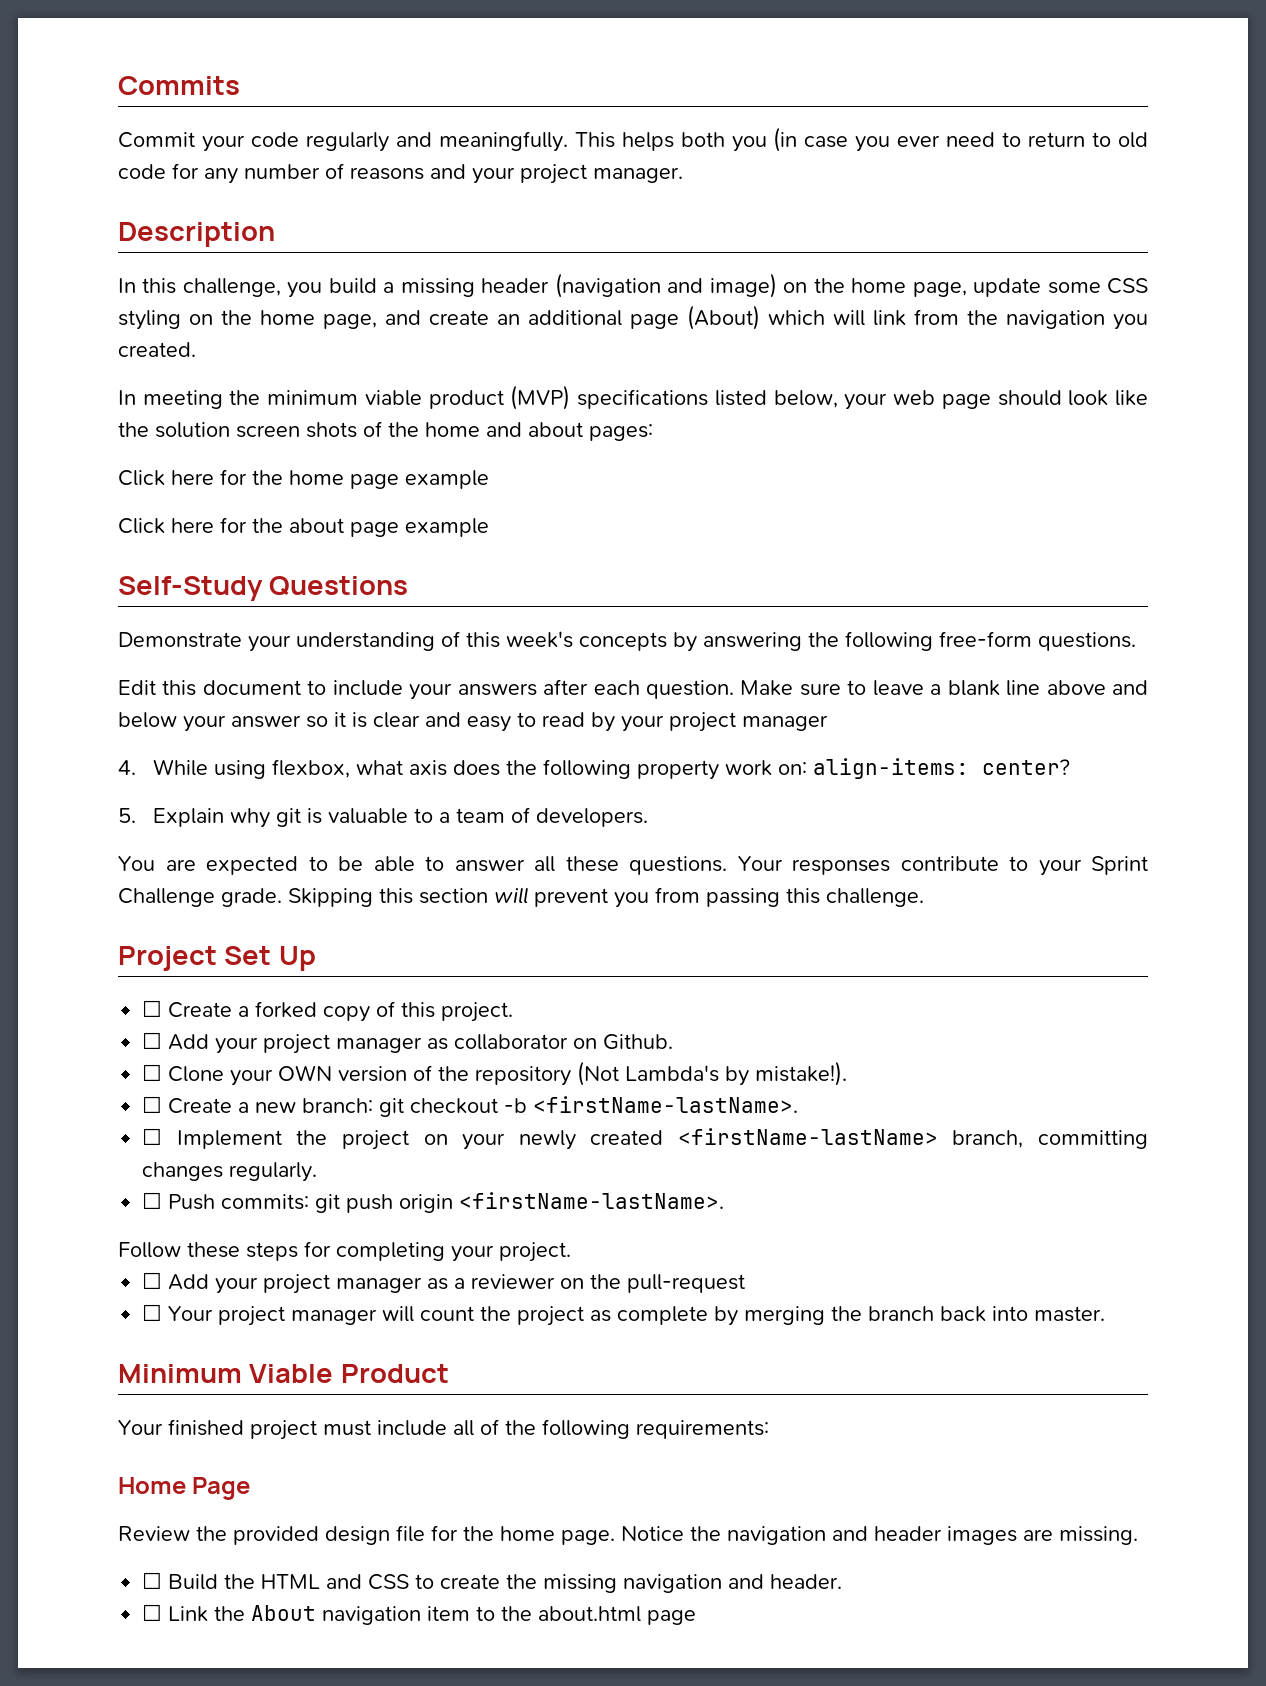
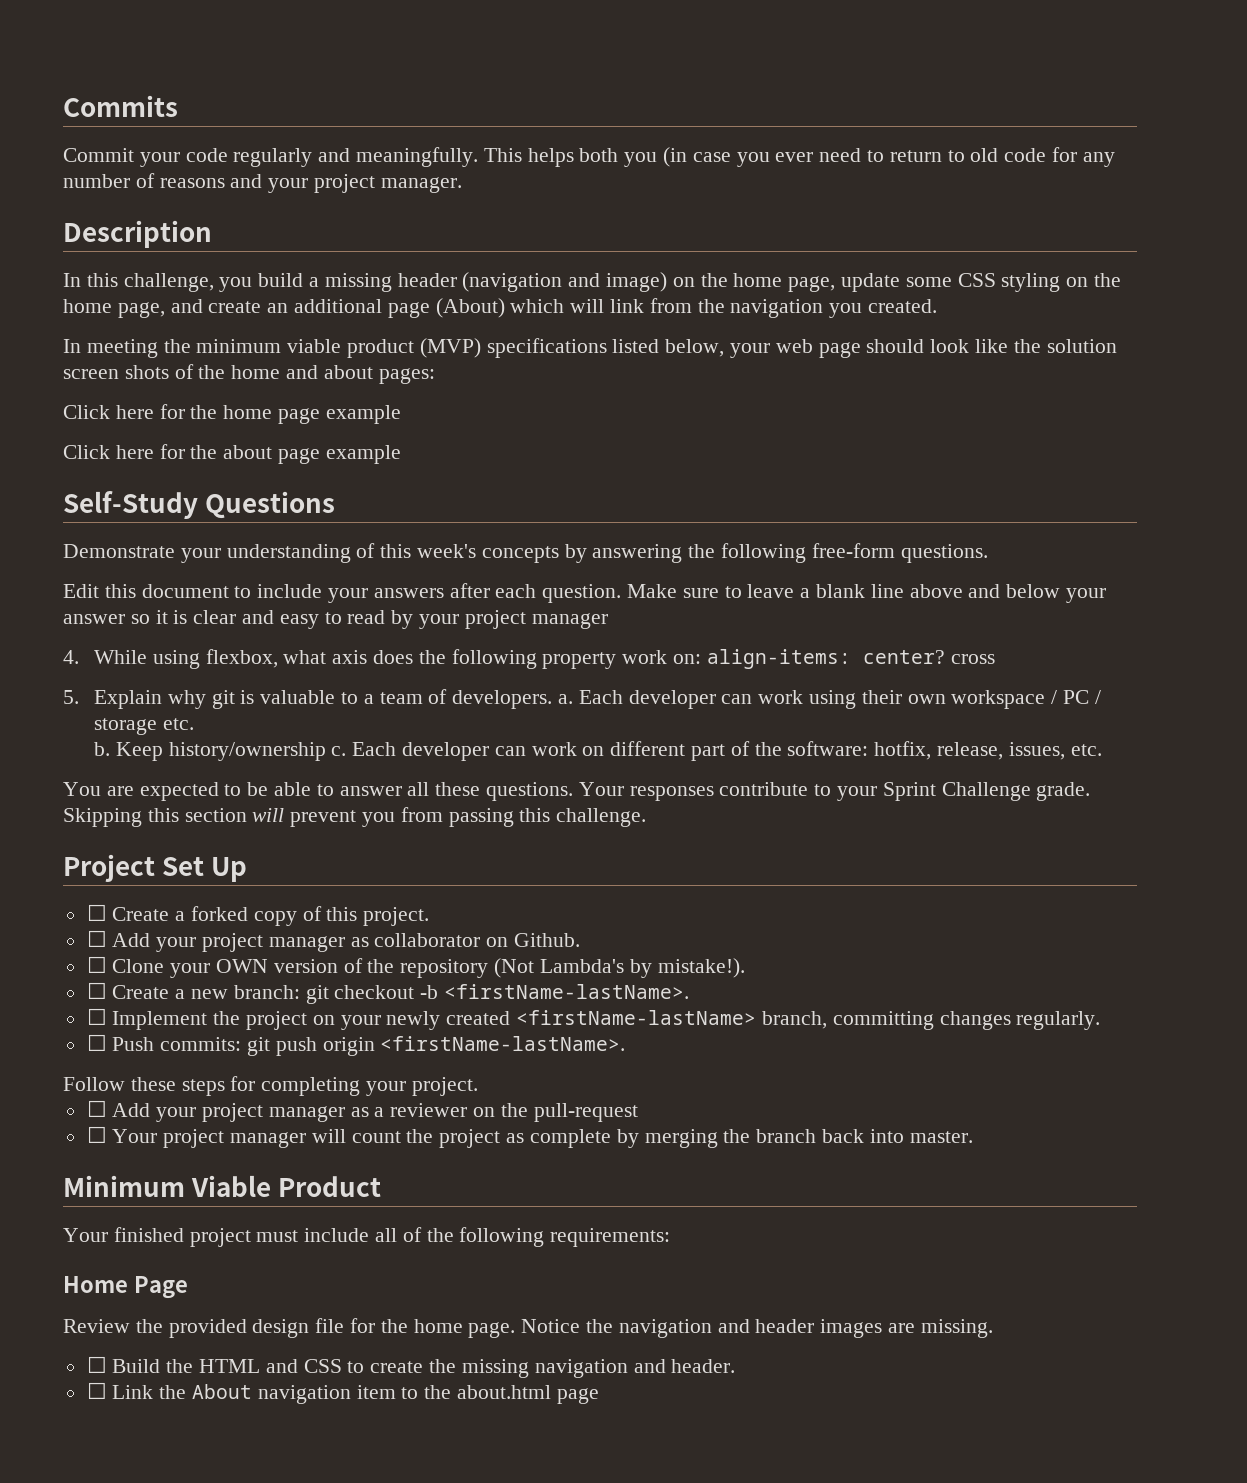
(1070, 767) none -> [950,654,995,664] cross
(648, 817) none -> [558,690,1101,709] [93,718,194,735] [93,741,1102,761] a. Each developer can work using their own workspace / PC / storage etc. // b. Keep history/ownership c. Each developer can work on different part of the software: hotfix, release, issues, etc.

